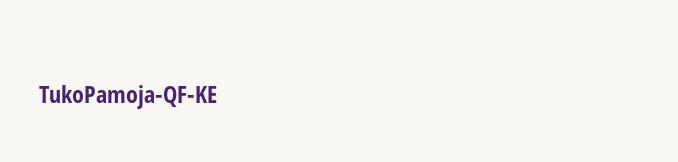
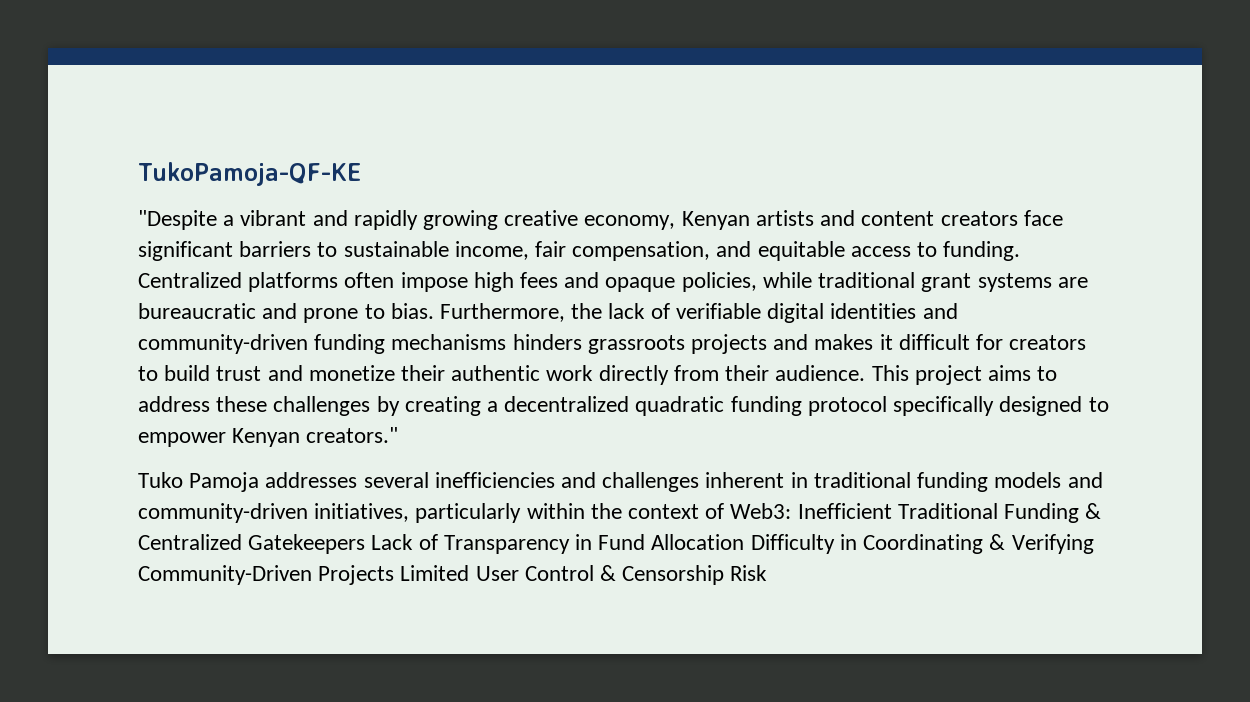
(217, 97) none -> [138,210,1063,230] [138,241,1021,261] [138,272,1088,292] [138,303,958,323] [138,334,1087,354] [138,365,1058,385] [138,396,1109,416] [138,427,399,447] [138,472,1103,492] [138,503,1102,523] [138,534,1094,554] [138,565,768,585] // "Despite a vibrant and rapidly growing creative economy, Kenyan artists and content creators face significant barriers to sustainable income, fair compensation, and equitable access to funding. Centralized platforms often impose high fees and opaque policies, while traditional grant systems are bureaucratic and prone to bias. Furthermore, the lack of verifiable digital identities and community-driven funding mechanisms hinders grassroots projects and makes it difficult for creators to build trust and monetize their authentic work directly from their audience. This project aims to address these challenges by creating a decentralized quadratic funding protocol specifically designed to empower Kenyan creators." // Tuko Pamoja addresses several inefficiencies and challenges inherent in traditional funding models and community-driven initiatives, particularly within the context of Web3: Inefficient Traditional Funding & Centralized Gatekeepers Lack of Transparency in Fund Allocation Difficulty in Coordinating & Verifying Community-Driven Projects Limited User Control & Censorship Risk

